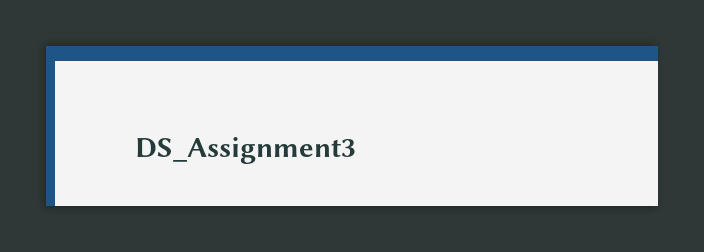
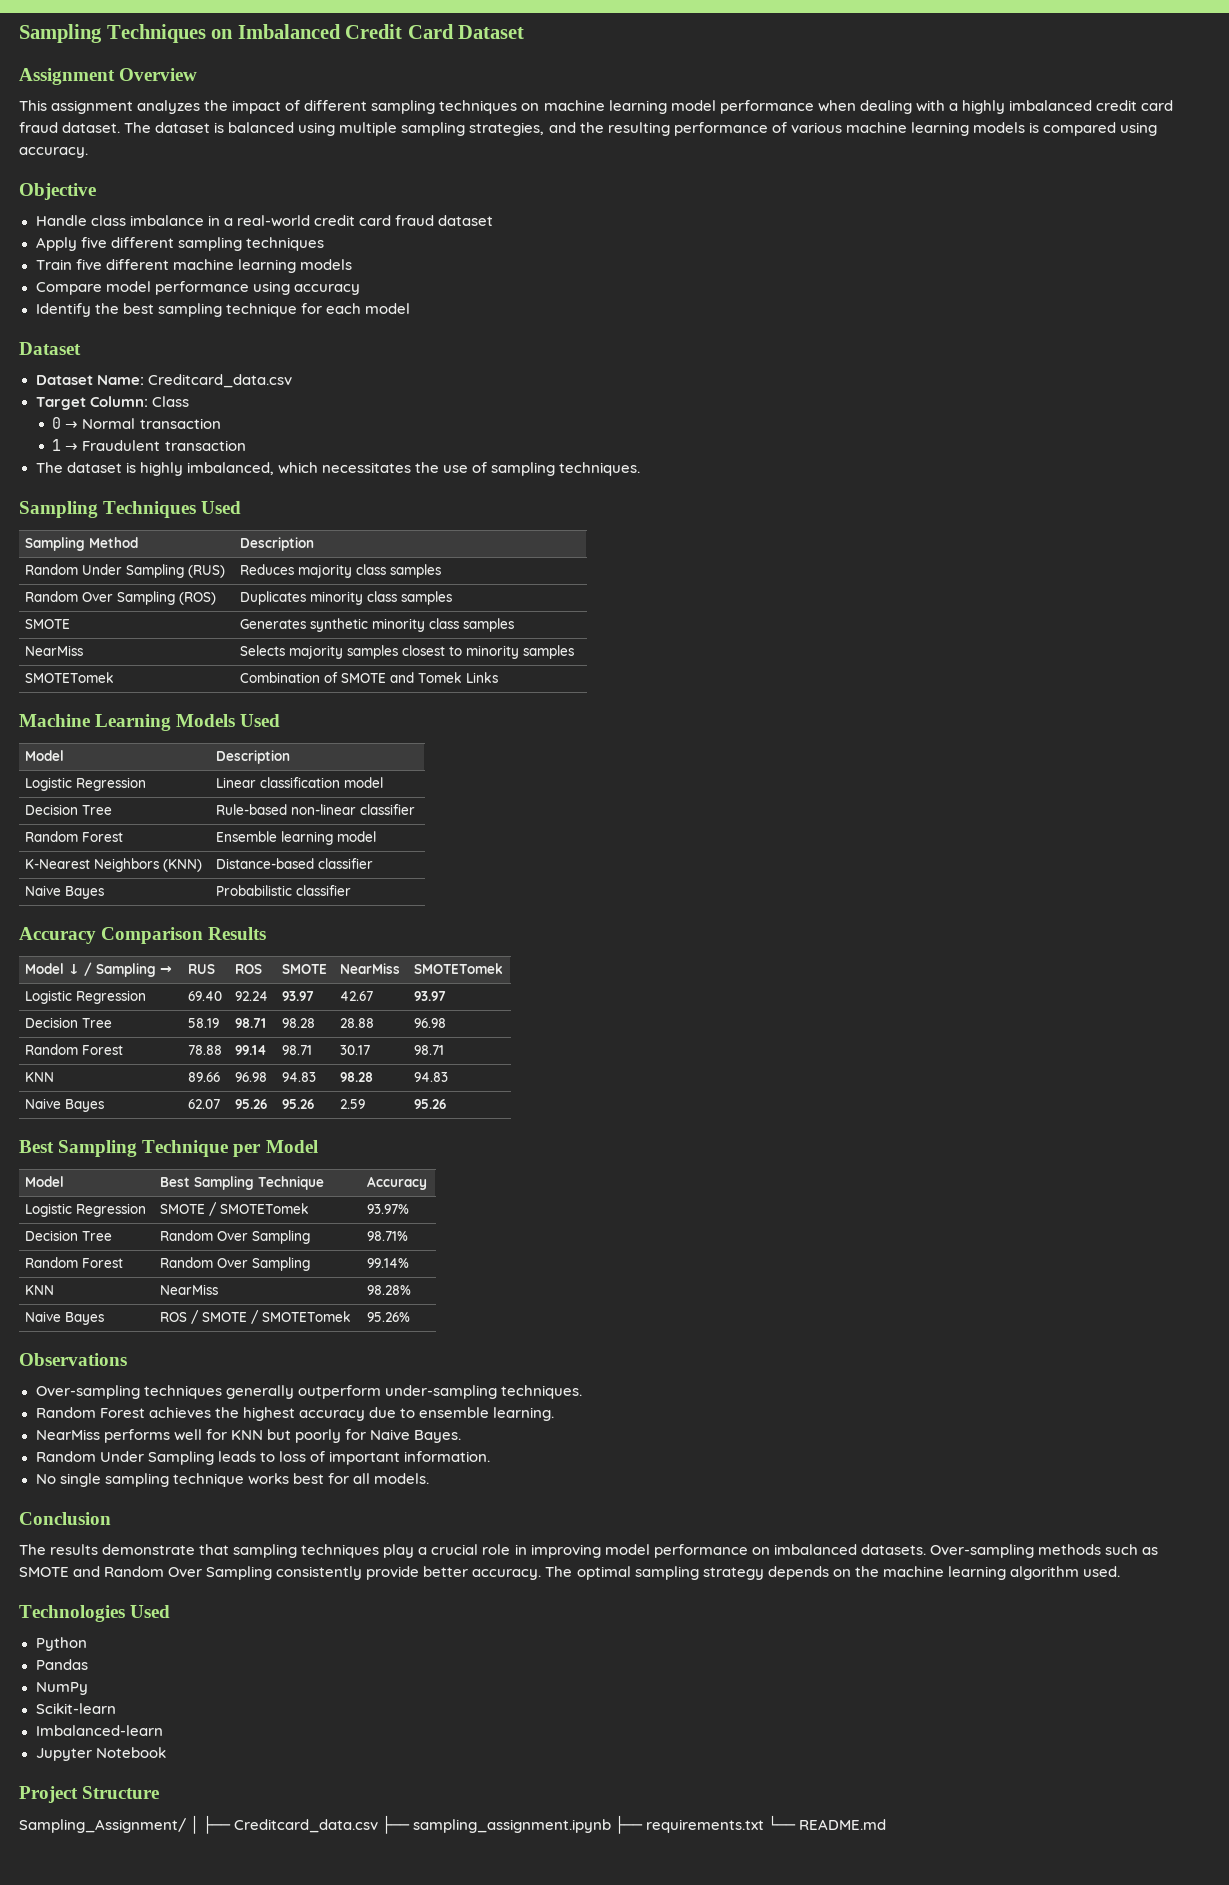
[135,137,356,164] DS_Assignment3 -> [19,24,525,43] [19,68,198,85] [19,100,1174,114] [19,122,1158,136] [19,147,88,158] [19,183,96,200] [35,215,493,227] [35,237,324,251] [35,259,352,273] [35,281,360,295] [35,303,410,317] [19,342,81,355] [35,374,292,388] [35,396,189,410] [52,417,221,429] [52,439,246,451] [35,462,641,476] [19,501,242,518] [25,537,139,551] [240,537,315,551] [25,564,226,578] [240,564,442,578] [25,591,217,605] [240,591,453,605] [25,619,71,629] [240,618,515,632] [25,645,84,656] [240,645,575,659] [25,672,115,683] [240,672,499,683] [19,714,281,731] [25,750,65,761] [216,750,291,764] [25,777,147,791] [216,777,384,788] [25,804,113,815] [216,804,416,815] [25,831,124,842] [216,831,377,845] [25,858,203,872] [216,858,374,869] [25,885,105,899] [216,885,352,896] [19,927,267,944] [25,962,173,977] [188,964,216,974] [235,964,263,974] [282,964,328,974] [340,963,401,974] [414,963,504,974] [25,990,147,1004] [188,991,223,1001] [235,991,269,1001] [282,991,315,1001] [340,991,374,1001] [414,991,447,1001] [25,1017,113,1028] [188,1018,220,1028] [235,1018,267,1028] [282,1018,316,1028] [340,1018,375,1028] [414,1018,447,1028] [25,1044,124,1055] [188,1045,223,1055] [235,1045,268,1055] [282,1045,313,1055] [340,1045,371,1055] [414,1045,445,1055] [25,1072,55,1082] [188,1072,221,1082] [235,1072,268,1082] [282,1072,317,1082] [340,1072,374,1082] [414,1072,449,1082] [25,1098,105,1112] [188,1099,221,1109] [235,1099,268,1109] [282,1099,315,1109] [340,1099,366,1109] [414,1099,447,1109] [19,1140,318,1157] [25,1176,65,1187] [160,1176,325,1190] [367,1176,428,1190] [25,1203,147,1217] [160,1202,310,1216] [367,1204,410,1214] [25,1230,113,1241] [160,1230,311,1244] [367,1231,409,1241] [25,1257,124,1268] [160,1257,311,1271] [367,1258,410,1268] [25,1285,55,1295] [160,1284,219,1295] [367,1285,412,1295] [25,1311,105,1325] [160,1310,352,1324] [367,1312,411,1322] [19,1353,127,1366] [35,1385,582,1399] [35,1407,554,1421] [35,1429,461,1443] [35,1451,490,1465] [35,1473,429,1487] [19,1512,111,1525] [19,1544,1158,1558] [19,1566,1120,1580] [19,1605,171,1622] [35,1637,87,1651] [35,1659,88,1670] [35,1682,88,1695] [35,1703,116,1714] [35,1725,163,1736] [35,1747,166,1761] [19,1786,160,1803] [19,1815,887,1834] Sampling Techniques on Imbalanced Credit Card Dataset // Assignment Overview // This assignment analyzes the impact of different sampling techniques on machine learning model performance when dealing with a highly imbalanced credit card fraud dataset. The dataset is balanced using multiple sampling strategies, and the resulting performance of various machine learning models is compared using accuracy. // Objective // Handle class imbalance in a real-world credit card fraud dataset // Apply five different sampling techniques // Train five different machine learning models // Compare model performance using accuracy // Identify the best sampling technique for each model // Dataset // Dataset Name: Creditcard_data.csv // Target Column: Class // 0 → Normal transaction // 1 → Fraudulent transaction // The dataset is highly imbalanced, which necessitates the use of sampling techniques. // Sampling Techniques Used // Sampling Method | Description // Random Under Sampling (RUS) | Reduces majority class samples // Random Over Sampling (ROS) | Duplicates minority class samples // SMOTE | Generates synthetic minority class samples // NearMiss | Selects majority samples closest to minority samples // SMOTETomek | Combination of SMOTE and Tomek Links // Machine Learning Models Used // Model | Description // Logistic Regression | Linear classification model // Decision Tree | Rule-based non-linear classifier // Random Forest | Ensemble learning model // K-Nearest Neighbors (KNN) | Distance-based classifier // Naive Bayes | Probabilistic classifier // Accuracy Comparison Results // Model ↓ / Sampling → | RUS | ROS | SMOTE | NearMiss | SMOTETomek // Logistic Regression | 69.40 | 92.24 | 93.97 | 42.67 | 93.97 // Decision Tree | 58.19 | 98.71 | 98.28 | 28.88 | 96.98 // Random Forest | 78.88 | 99.14 | 98.71 | 30.17 | 98.71 // KNN | 89.66 | 96.98 | 94.83 | 98.28 | 94.83 // Naive Bayes | 62.07 | 95.26 | 95.26 | 2.59 | 95.26 // Best Sampling Technique per Model // Model | Best Sampling Technique | Accuracy // Logistic Regression | SMOTE / SMOTETomek | 93.97% // Decision Tree | Random Over Sampling | 98.71% // Random Forest | Random Over Sampling | 99.14% // KNN | NearMiss | 98.28% // Naive Bayes | ROS / SMOTE / SMOTETomek | 95.26% // Observations // Over-sampling techniques generally outperform under-sampling techniques. // Random Forest achieves the highest accuracy due to ensemble learning. // NearMiss performs well for KNN but poorly for Naive Bayes. // Random Under Sampling leads to loss of important information. // No single sampling technique works best for all models. // Conclusion // The results demonstrate that sampling techniques play a crucial role in improving model performance on imbalanced datasets. Over-sampling methods such as SMOTE and Random Over Sampling consistently provide better accuracy. The optimal sampling strategy depends on the machine learning algorithm used. // Technologies Used // Python // Pandas // NumPy // Scikit-learn // Imbalanced-learn // Jupyter Notebook // Project Structure // Sampling_Assignment/ │ ├── Creditcard_data.csv ├── sampling_assignment.ipynb ├── requirements.txt └── README.md

